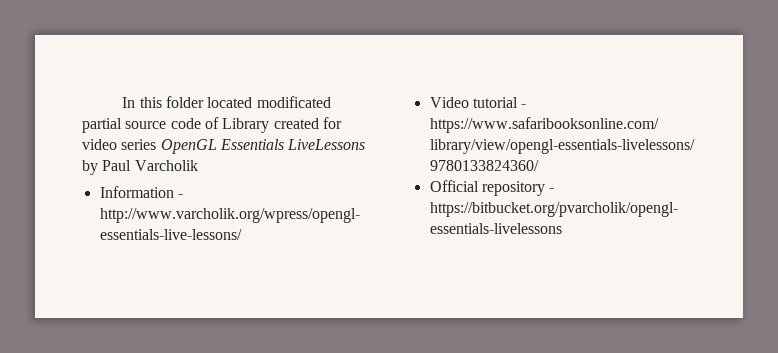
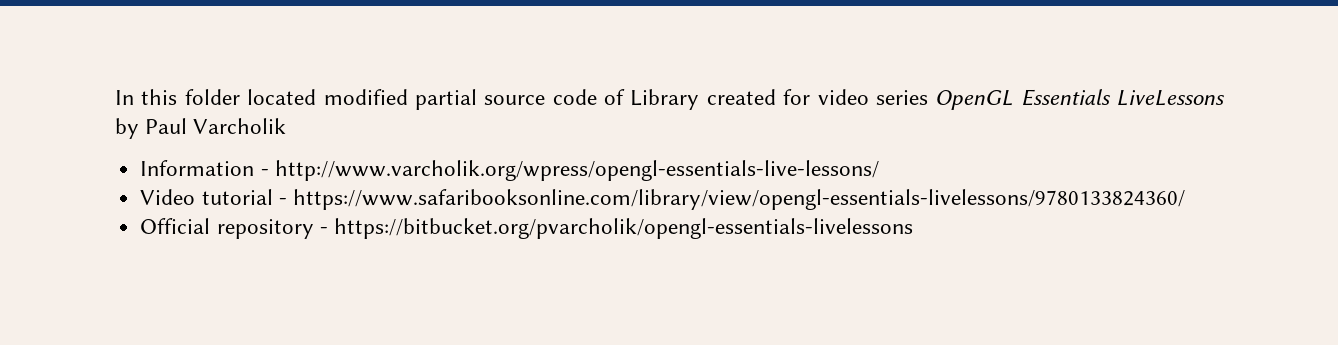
[256,96,331,108] modificated -> [323,89,408,105] modified

